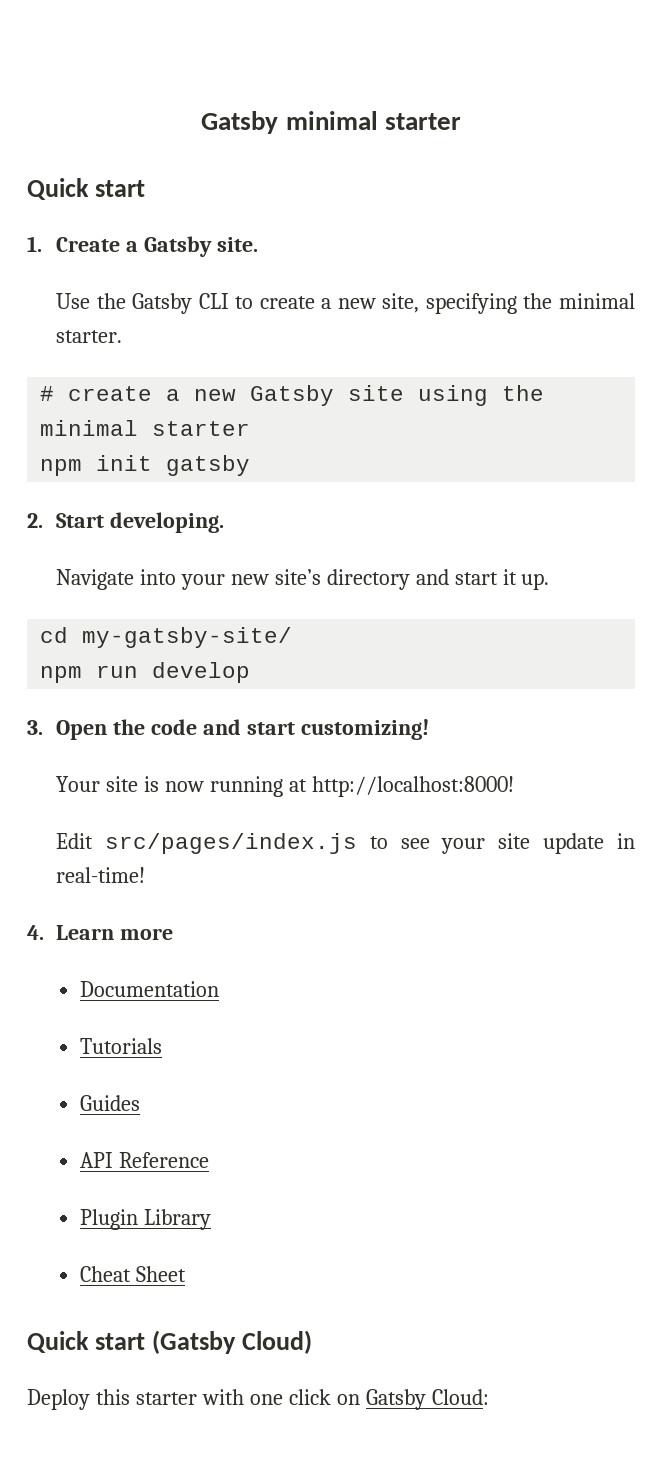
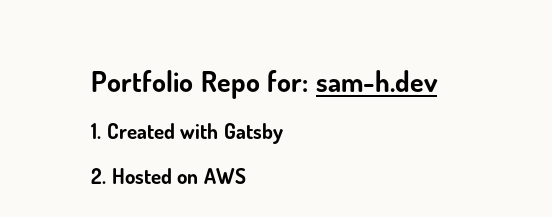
[201,111,461,134] [27,178,145,200] [27,236,258,257] [55,293,635,314] [55,330,122,343] [40,385,545,406] [40,420,251,436] [40,455,251,476] [27,512,224,533] [55,569,550,590] [40,627,293,648] [40,662,251,683] [27,719,429,740] [55,776,514,797] [55,833,635,854] [55,867,145,883] [27,925,173,940] [80,981,220,997] [80,1038,163,1054] [80,1095,141,1111] [80,1152,210,1168] [80,1209,212,1230] [80,1266,187,1282] [27,1330,312,1354] [27,1389,489,1410] Gatsby minimal starter // Quick start // 1. Create a Gatsby site. // Use the Gatsby CLI to create a new site, specifying the minimal starter. // # create a new Gatsby site using the minimal starter // npm init gatsby // 2. Start developing. // Navigate into your new site’s directory and start it up. // cd my-gatsby-site/ // npm run develop // 3. Open the code and start customizing! // Your site is now running at http://localhost:8000! // Edit src/pages/index.js to see your site update in real-time! // 4. Learn more // Documentation // Tutorials // Guides // API Reference // Plugin Library // Cheat Sheet // Quick start (Gatsby Cloud) // Deploy this starter with one click on Gatsby Cloud: -> [91,70,438,99] [91,123,284,144] [91,168,247,184] Portfolio Repo for: sam-h.dev // 1. Created with Gatsby // 2. Hosted on AWS

